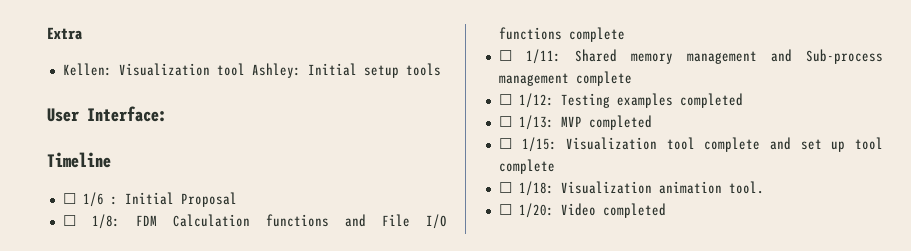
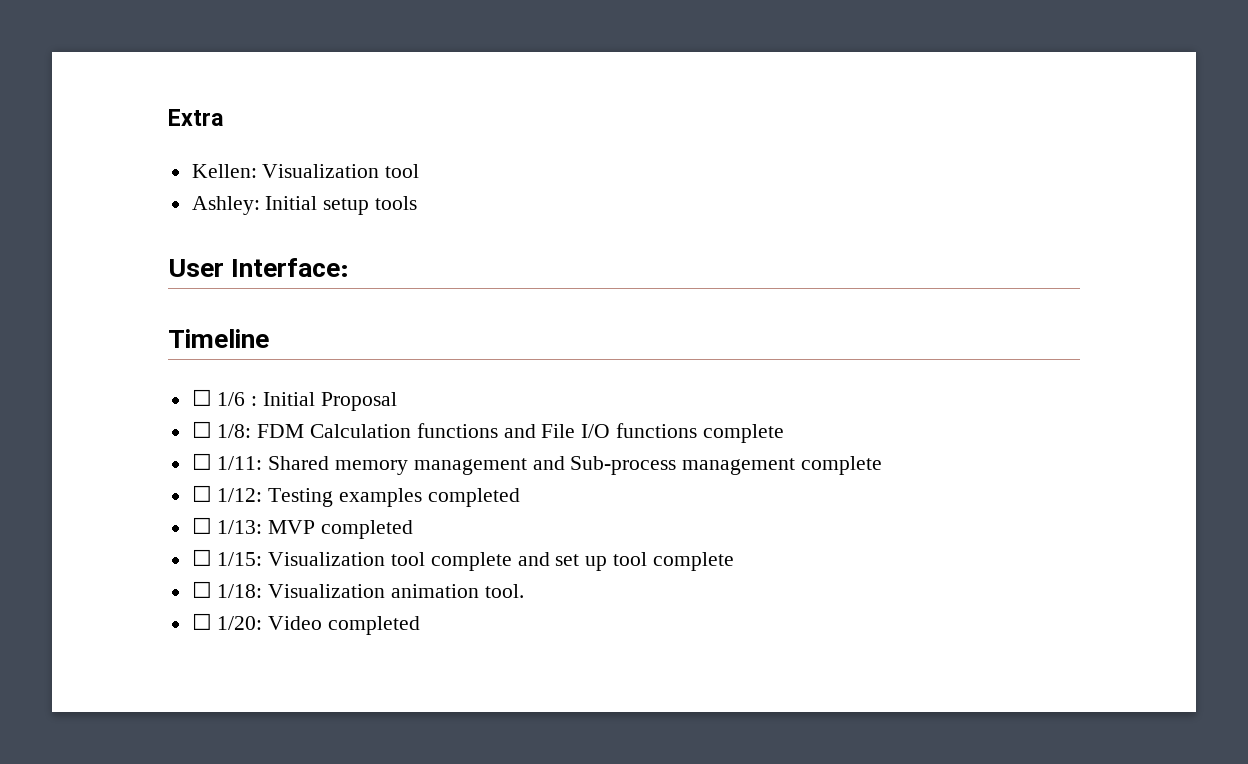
(245, 69) none -> (420, 171) //

